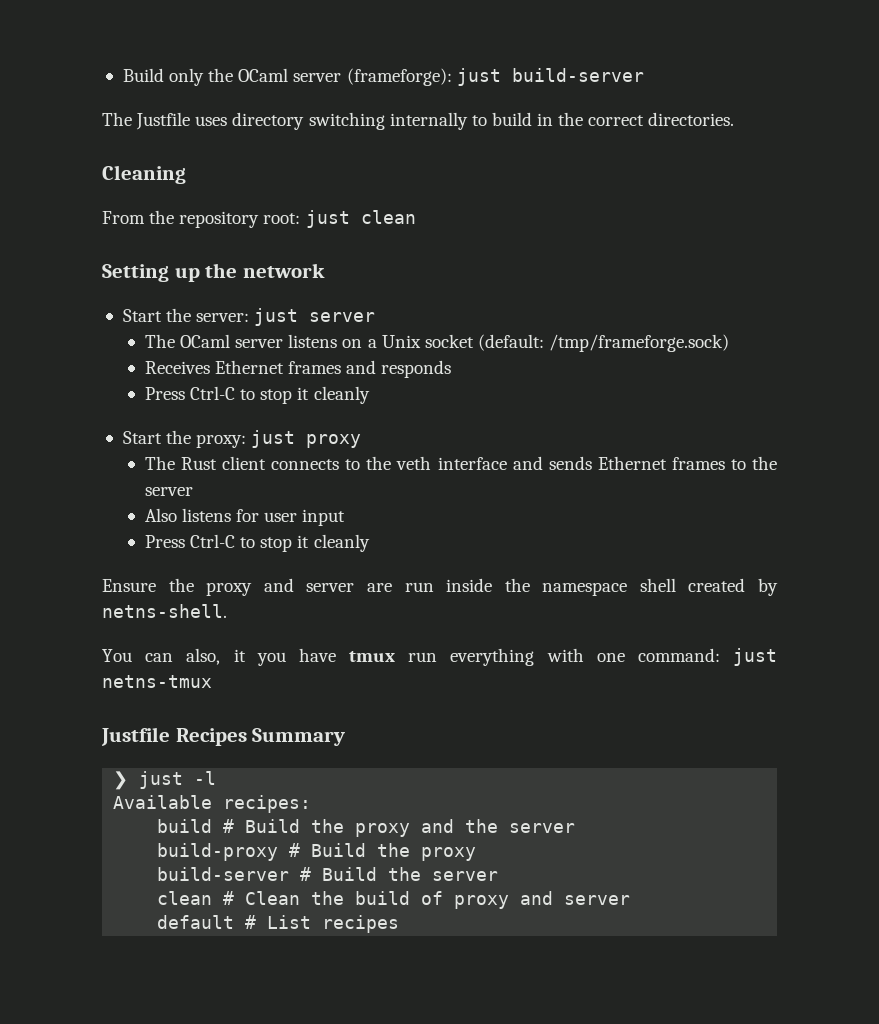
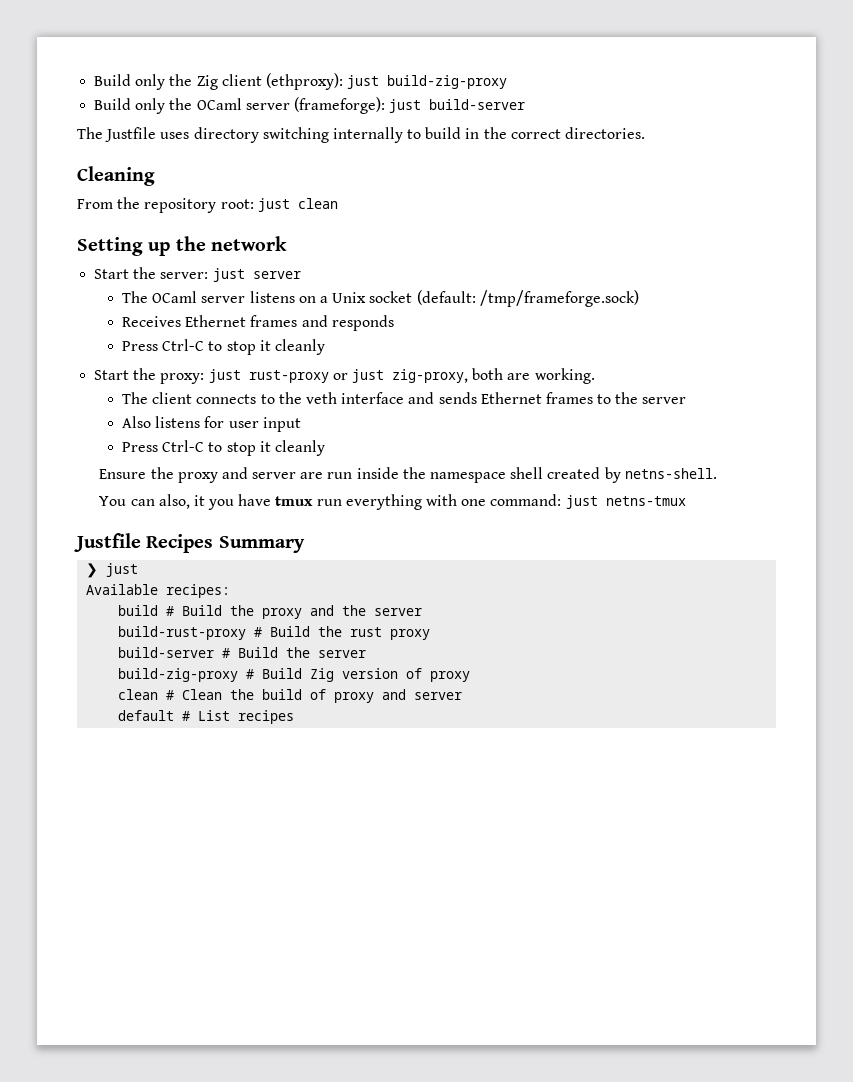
[122,68,234,86] Build only the -> [94,73,508,90] [94,98,193,114] Build only the Zig client (ethproxy): just build-zig-proxy // Build only the
[306,434,362,448] [144,456,218,470] proxy // The Rust -> [248,368,595,384] [122,392,149,404] rust-proxy or just zig-proxy, both are working. // The
[194,771,217,785] -l -> (139, 570) none
[157,843,411,861] build-proxy # Build the -> [118,626,383,640] build-rust-proxy # Build the rust
(499, 876) none -> [118,668,471,682] // build-zig-proxy # Build Zig version of proxy

